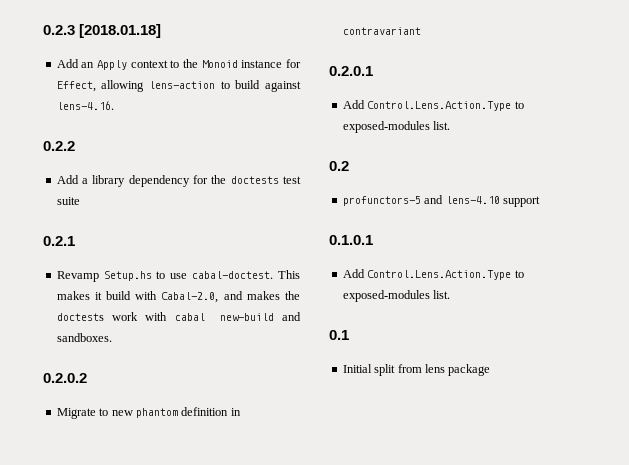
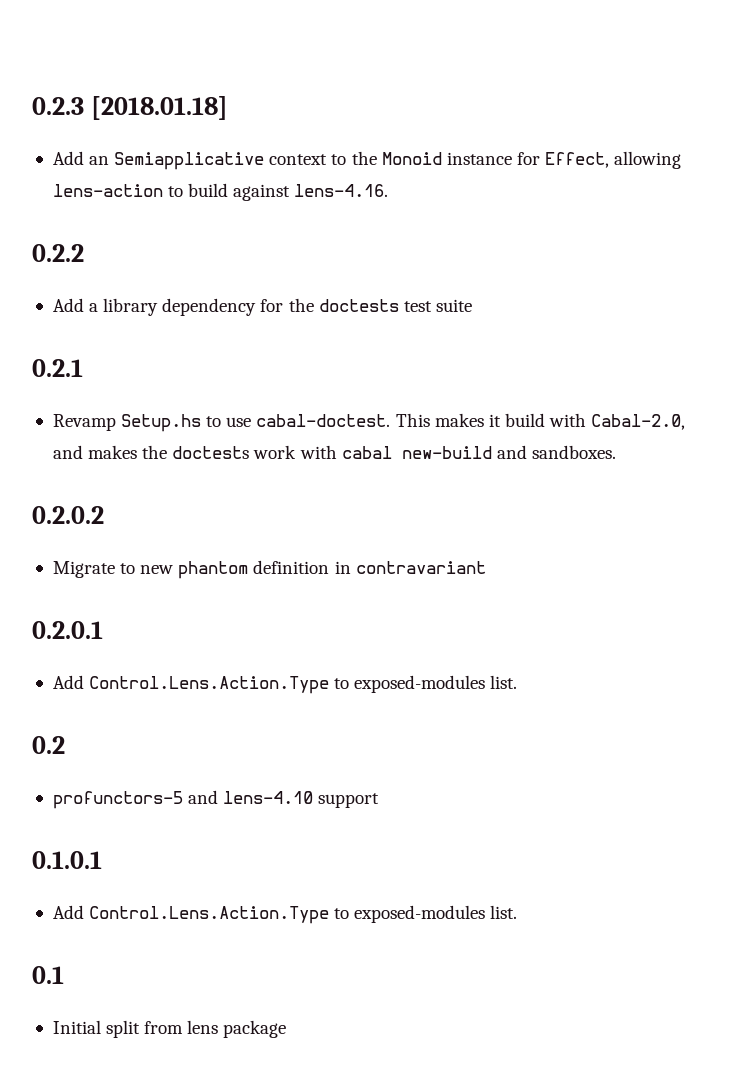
[97,60,128,70] Apply -> [114,152,265,170] Semiapplicative

